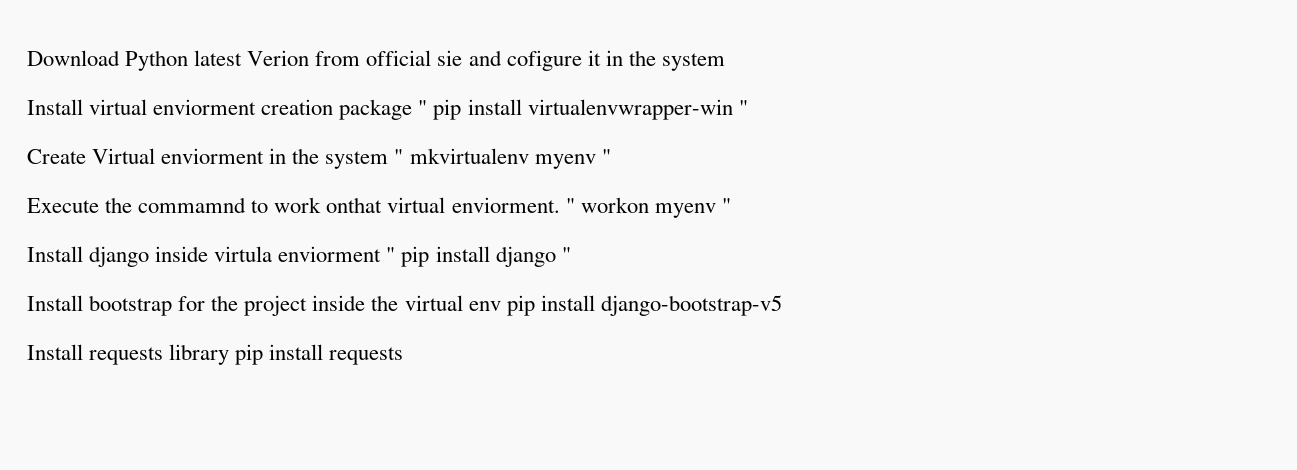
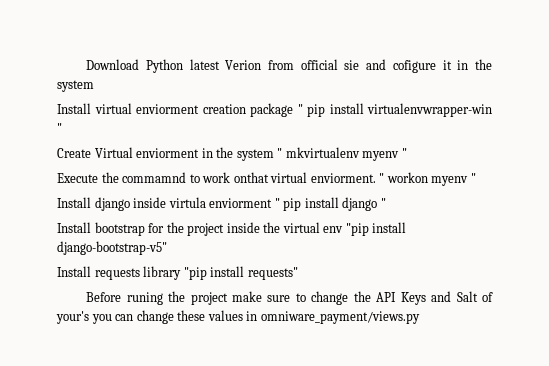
[506,295,782,316] pip install django-bootstrap-v5 -> [345,222,407,236] [57,241,167,255] "pip install django-bootstrap-v5"
[235,344,404,365] pip install requests -> [183,266,298,280] [86,291,494,305] [56,310,420,324] "pip install requests" // Before runing the project make sure to change the API Keys and Salt of your's you can change these values in omniware_payment/views.py

